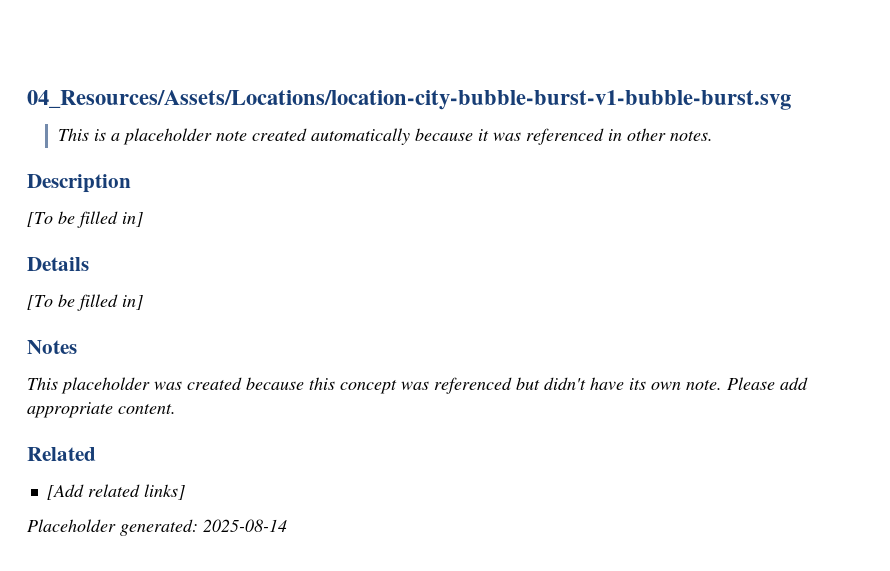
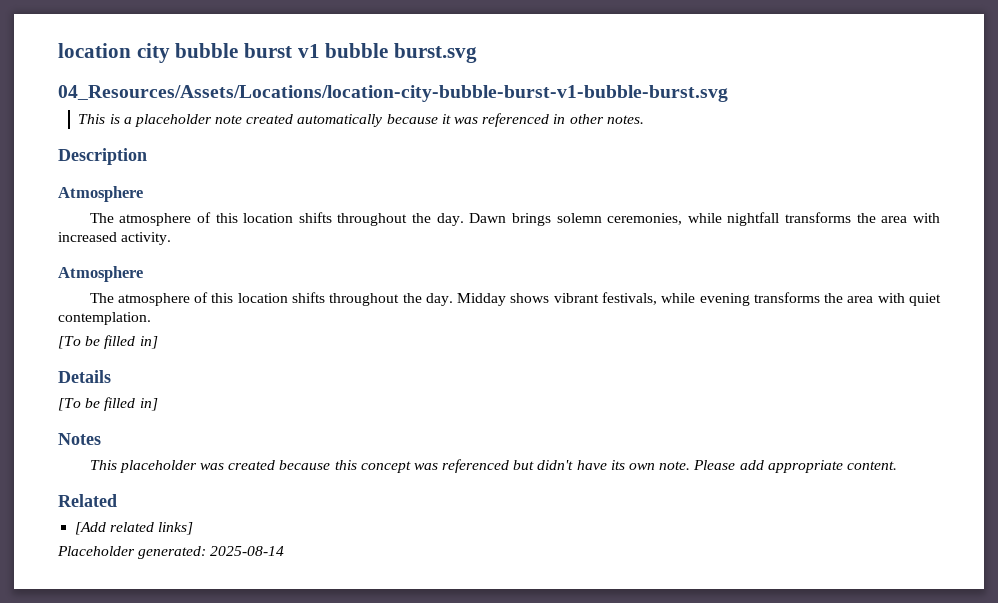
(27, 100) none -> [58,43,478,63] location city bubble burst v1 bubble burst.svg //
(131, 183) none -> [58,186,143,202] [89,212,940,226] [58,232,172,245] [58,266,143,282] [89,292,942,306] [58,312,151,325] // Atmosphere // The atmosphere of this location shifts throughout the day. Dawn brings solemn ceremonies, while nightfall transforms the area with increased activity. // Atmosphere // The atmosphere of this location shifts throughout the day. Midday shows vibrant festivals, while evening transforms the area with quiet contemplation.

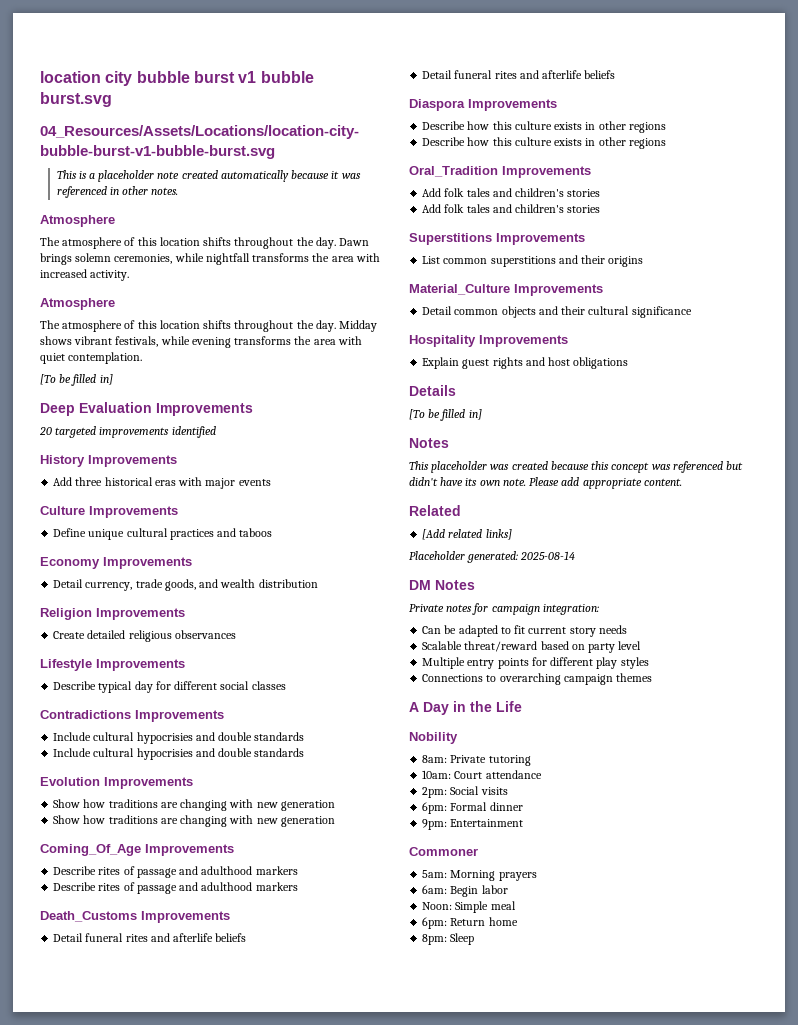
[58,148,147,165] // Description -> (179, 191) none
(158, 342) none -> [40,402,253,416] [39,426,216,438] [40,455,177,467] [53,477,271,489] [40,506,178,518] [53,528,273,540] [40,557,192,569] [53,579,318,591] [40,608,185,620] [53,630,236,642] [40,659,185,671] [53,681,286,693] [40,710,224,722] [53,732,305,744] [53,748,305,760] [40,777,193,789] [53,799,335,811] [53,815,335,827] [40,844,234,856] [53,866,298,878] [53,882,298,894] [40,911,230,923] [53,933,247,942] [422,70,616,79] [409,99,557,111] [422,121,666,133] [422,137,666,149] [409,166,591,178] [422,188,601,197] [422,204,601,213] [409,233,585,245] [422,255,644,267] [409,284,603,296] [422,306,692,318] [409,335,568,347] [422,357,629,369] // Deep Evaluation Improvements // 20 targeted improvements identified // History Improvements // Add three historical eras with major events // Culture Improvements // Define unique cultural practices and taboos // Economy Improvements // Detail currency, trade goods, and wealth distribution // Religion Improvements // Create detailed religious observances // Lifestyle Improvements // Describe typical day for different social classes // Contradictions Improvements // Include cultural hypocrisies and double standards // Include cultural hypocrisies and double standards // Evolution Improvements // Show how traditions are changing with new generation // Show how traditions are changing with new generation // Coming_Of_Age Improvements // Describe rites of passage and adulthood markers // Describe rites of passage and adulthood markers // Death_Customs Improvements // Detail funeral rites and afterlife beliefs // Detail funeral rites and afterlife beliefs // Diaspora Improvements // Describe how this culture exists in other regions // Describe how this culture exists in other regions // Oral_Tradition Improvements // Add folk tales and children's stories // Add folk tales and children's stories // Superstitions Improvements // List common superstitions and their origins // Material_Culture Improvements // Detail common objects and their cultural significance // Hospitality Improvements // Explain guest rights and host obligations
(285, 551) none -> [409,580,475,590] [409,603,599,615] [422,625,627,637] [422,641,642,653] [422,657,649,669] [422,673,653,685] [409,701,522,715] [409,732,458,744] [422,755,531,766] [422,770,542,779] [422,786,508,798] [422,802,523,814] [422,819,524,830] [409,847,478,856] [422,870,537,881] [422,885,508,897] [422,901,516,913] [422,917,518,929] [422,933,475,945] // DM Notes // Private notes for campaign integration: // Can be adapted to fit current story needs // Scalable threat/reward based on party level // Multiple entry points for different play styles // Connections to overarching campaign themes // A Day in the Life // Nobility // 8am: Private tutoring // 10am: Court attendance // 2pm: Social visits // 6pm: Formal dinner // 9pm: Entertainment // Commoner // 5am: Morning prayers // 6am: Begin labor // Noon: Simple meal // 6pm: Return home // 8pm: Sleep

